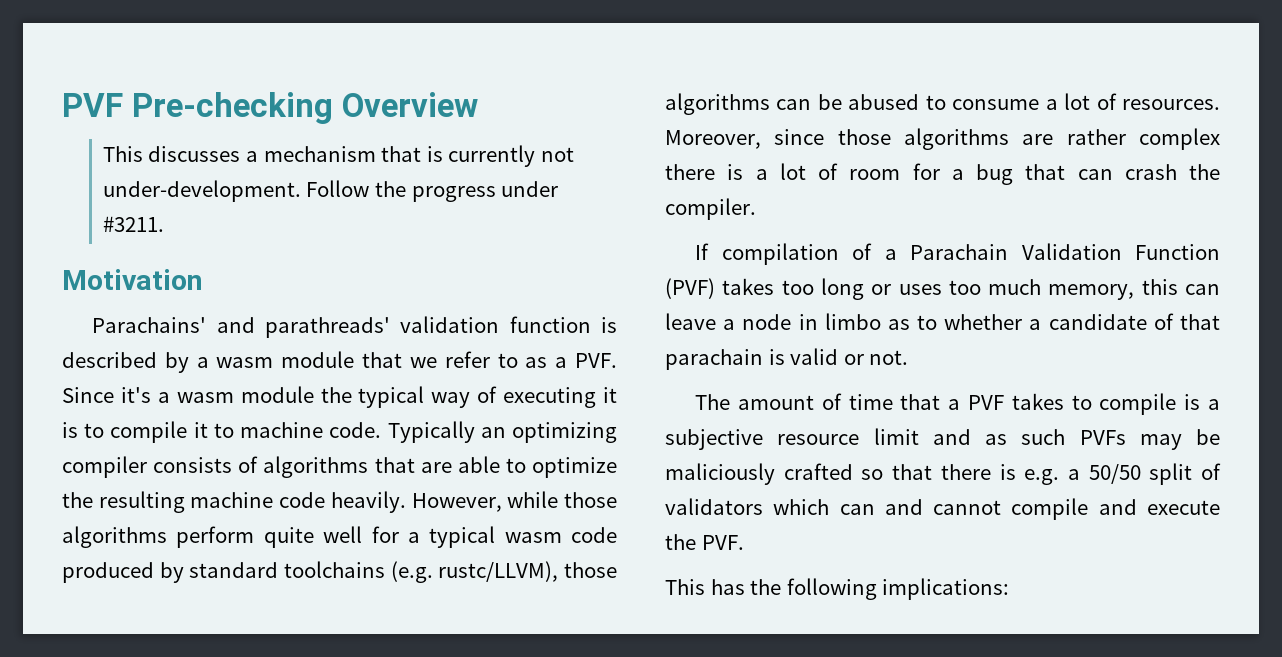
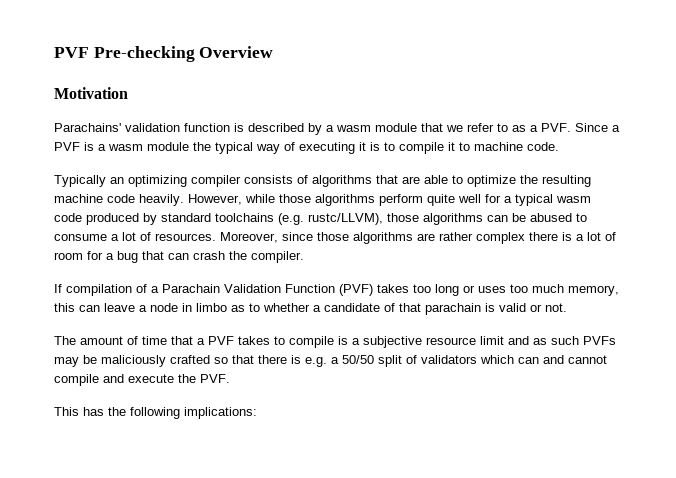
[102,145,574,167] [102,180,559,202] [102,216,164,232] // This discusses a mechanism that is currently not under-development. Follow the progress under #3211. -> (274, 52) none
[216,317,390,338] and parathreads' -> (121, 127) none
[120,387,151,403] it's -> [612,125,620,132] [54,142,94,151] a PVF is
(382, 430) none -> (559, 146) //

